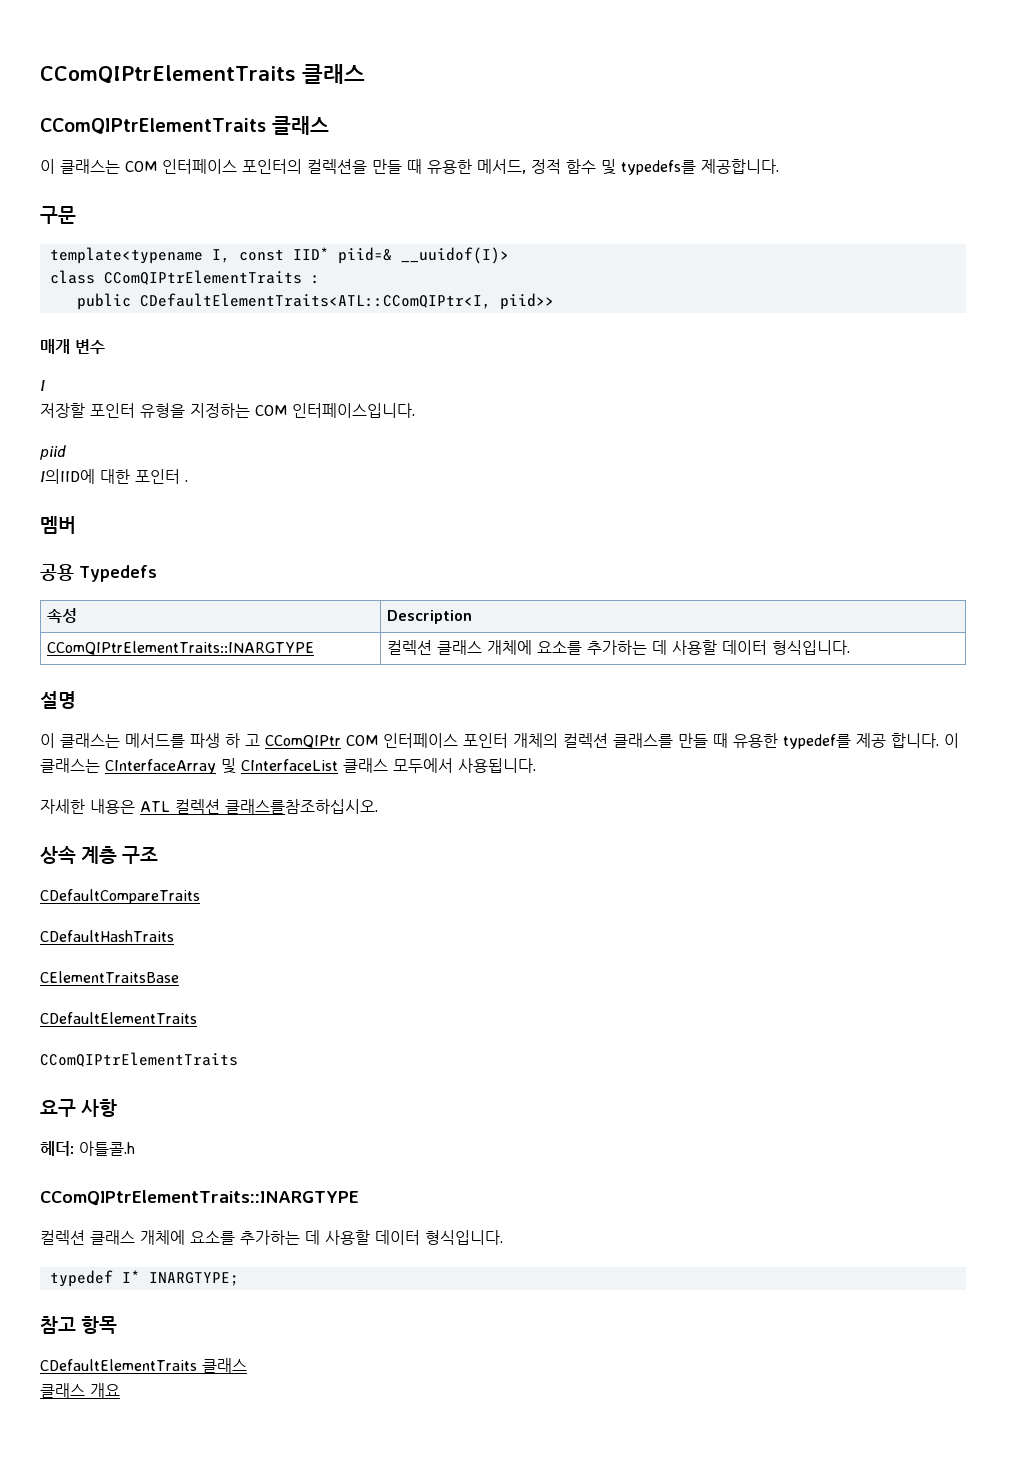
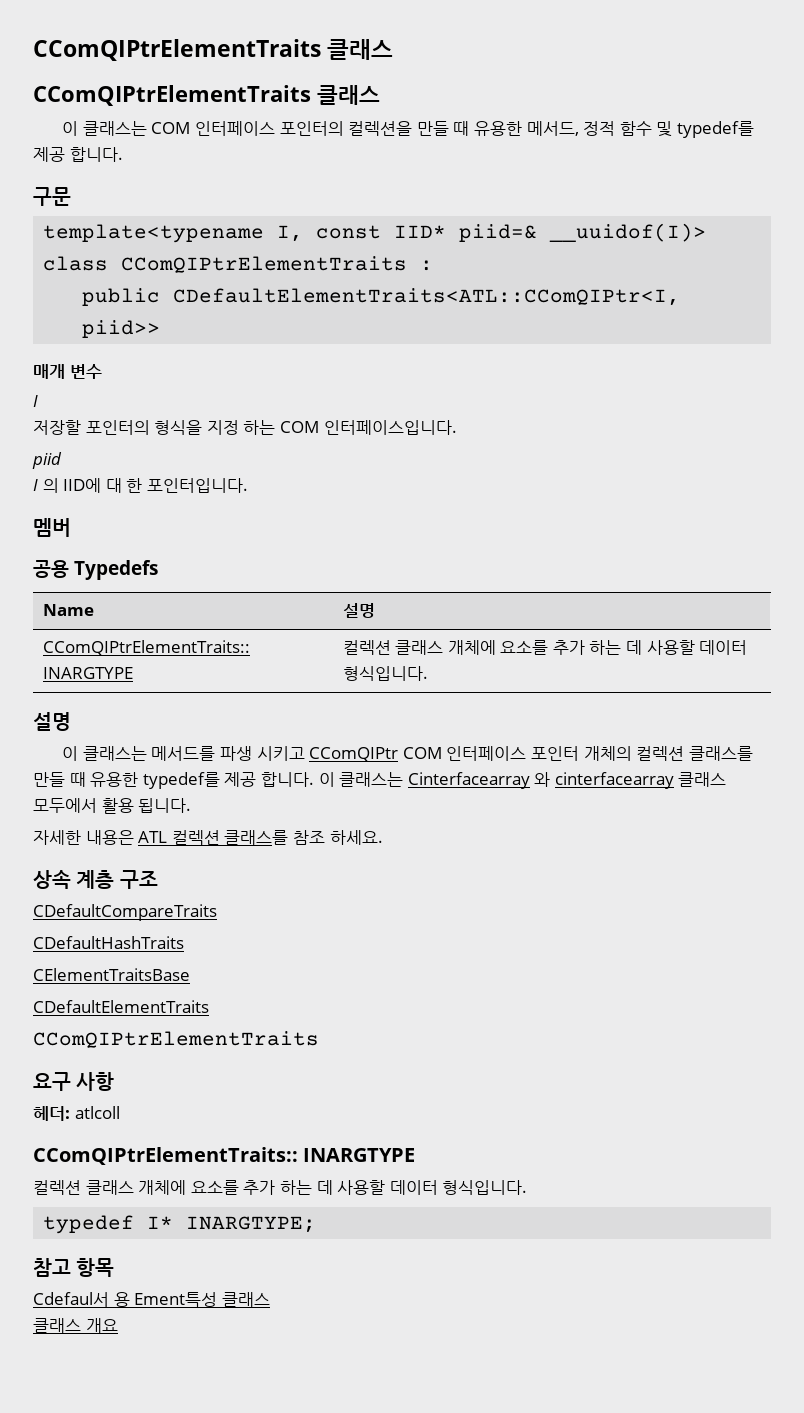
[621,159,779,175] typedefs를 제공합니다. -> [676,121,754,138] [33,147,123,162] typedef를 제공 합니다.
[90,403,250,418] 포인터 유형을 지정하는 -> [85,420,276,435] 포인터의 형식을 지정 하는
[40,469,188,484] I의IID에 대한 포인터 . -> [33,478,248,493] I 의 IID에 대 한 포인터입니다.
[46,608,77,623] [386,610,472,624] [46,641,314,655] [386,640,647,655] 속성 | Description // CComQIPtrElementTraits::INARGTYPE | 컬렉션 클래스 개체에 요소를 추가하는 -> [42,604,94,616] [342,603,375,618] [42,640,250,656] [42,667,133,679] [342,640,622,655] Name | 설명 // CComQIPtrElementTraits:: INARGTYPE | 컬렉션 클래스 개체에 요소를 추가 하는
[225,733,260,748] 하 고 -> [256,746,305,761] 시키고
[105,758,536,774] CInterfaceArray 및 CInterfaceList 클래스 모두에서 사용됩니다. -> [407,772,727,789] [33,798,192,814] Cinterfacearray 와 cinterfacearray 클래스 모두에서 활용 됩니다.
[225,799,378,814] 클래스를참조하십시오. -> [224,830,383,845] 클래스를 참조 하세요.
[79,1141,135,1156] [40,1190,359,1206] [40,1230,300,1245] 아틀콜.h // CComQIPtrElementTraits::INARGTYPE // 컬렉션 클래스 개체에 요소를 추가하는 -> [74,1106,120,1119] [33,1147,416,1165] [33,1180,312,1195] atlcoll // CComQIPtrElementTraits:: INARGTYPE // 컬렉션 클래스 개체에 요소를 추가 하는
[40,1359,197,1371] CDefaultElementTraits -> [33,1292,218,1307] Cdefaul서 용 Ement특성

